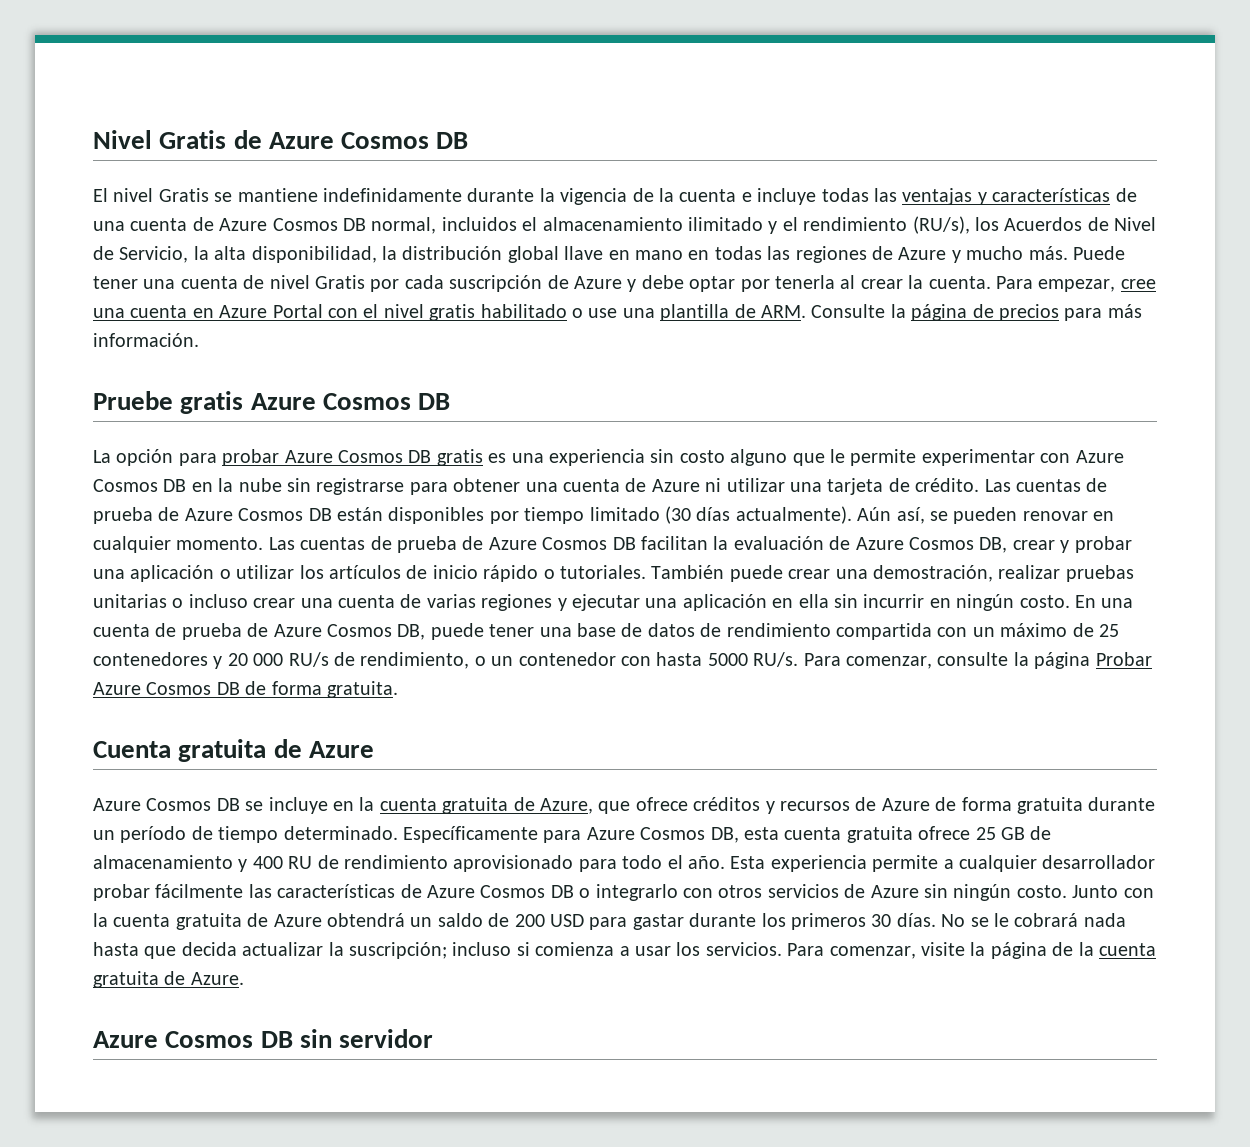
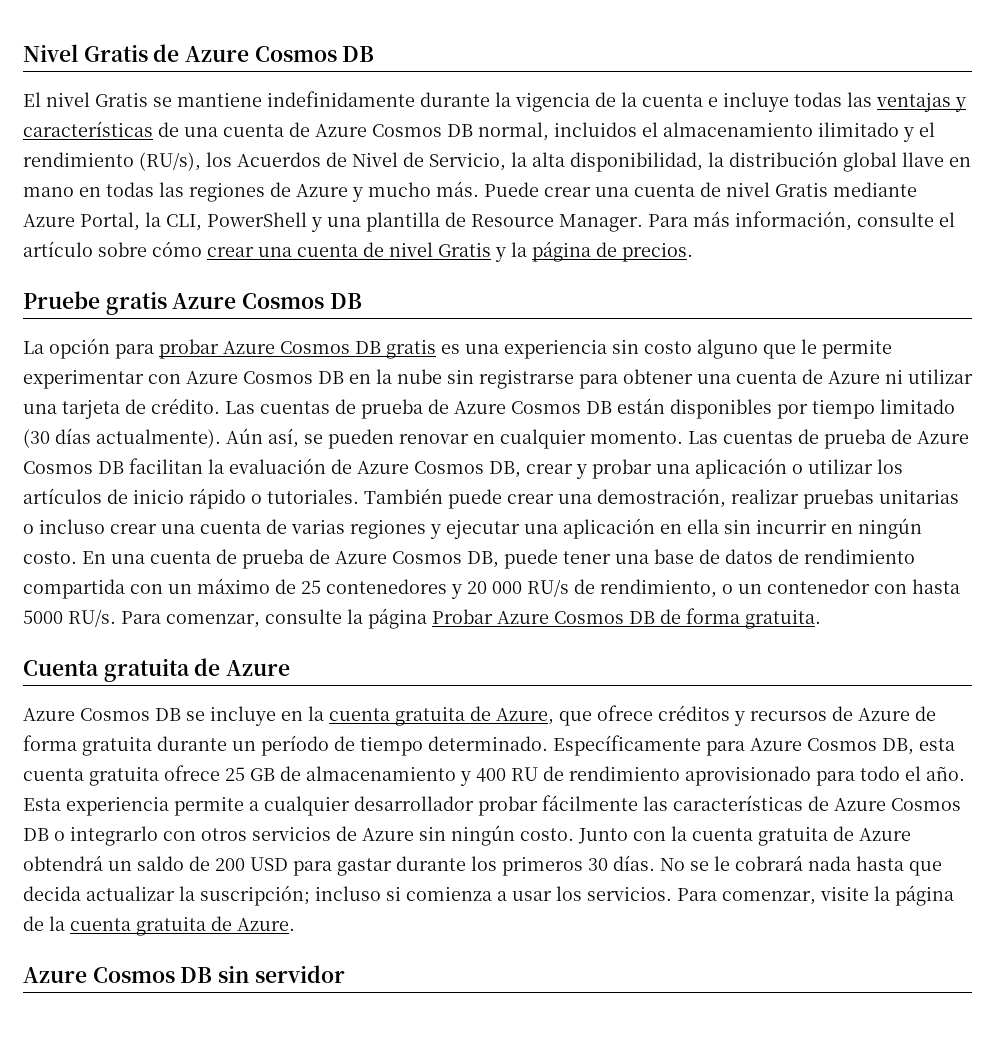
[93,275,1156,292] [93,304,1142,321] [93,333,199,347] tener una cuenta de nivel Gratis por cada suscripción de Azure y debe optar por tenerla al crear la cuenta. Para empezar, cree una cuenta en Azure Portal con el nivel gratis habilitado o use una plantilla de ARM. Consulte la página de precios para más información. -> [544,182,917,197] [23,211,955,232] [23,241,693,262] crear una cuenta de nivel Gratis mediante Azure Portal, la CLI, PowerShell y una plantilla de Resource Manager. Para más información, consulte el artículo sobre cómo crear una cuenta de nivel Gratis y la página de precios.

